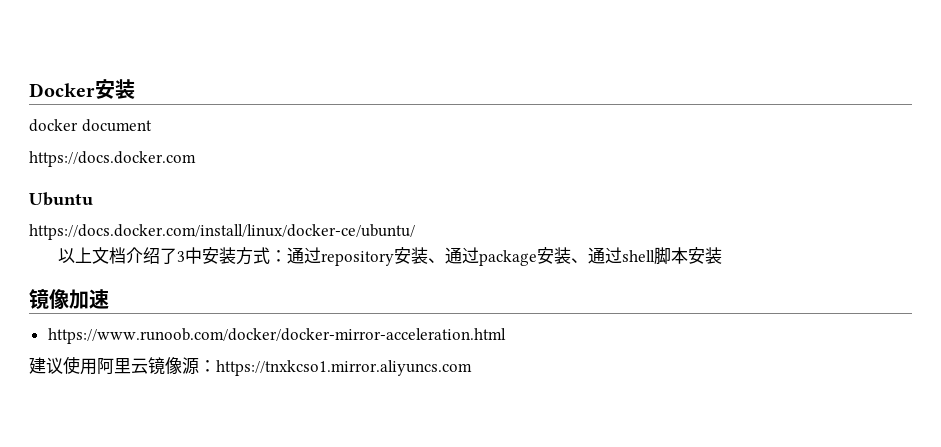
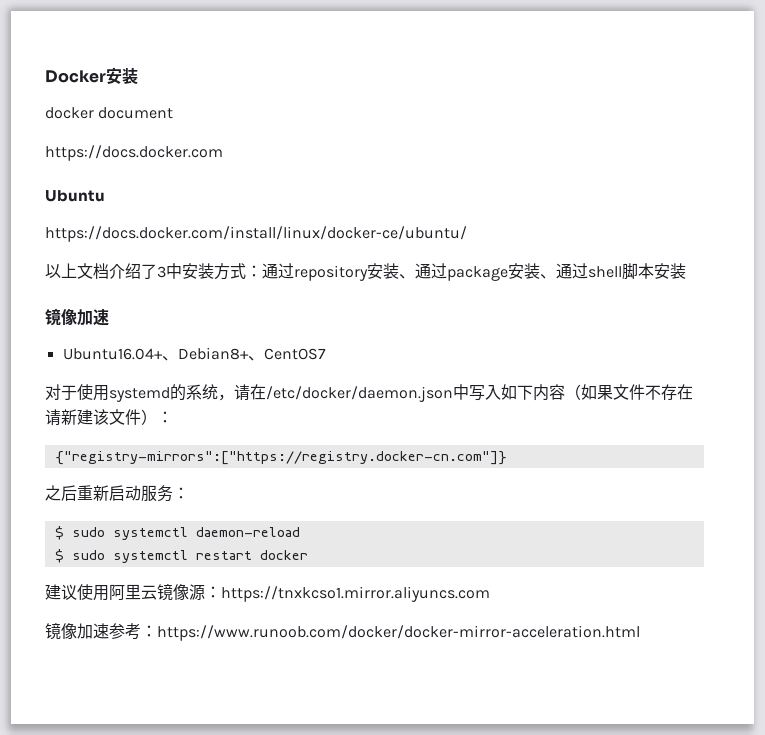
[47,328,506,344] https://www.runoob.com/docker/docker-mirror-acceleration.html -> [62,347,326,361] [45,384,693,402] [45,409,173,426] [54,451,507,465] [45,485,189,502] [54,526,300,540] [54,549,308,563] Ubuntu16.04+、Debian8+、CentOS7 // 对于使用systemd的系统，请在/etc/docker/daemon.json中写入如下内容（如果文件不存在请新建该文件）： // {"registry-mirrors":["https://registry.docker-cn.com"]} // 之后重新启动服务： // $ sudo systemctl daemon-reload // $ sudo systemctl restart docker
(472, 368) none -> [45,622,640,641] // 镜像加速参考：https://www.runoob.com/docker/docker-mirror-acceleration.html

